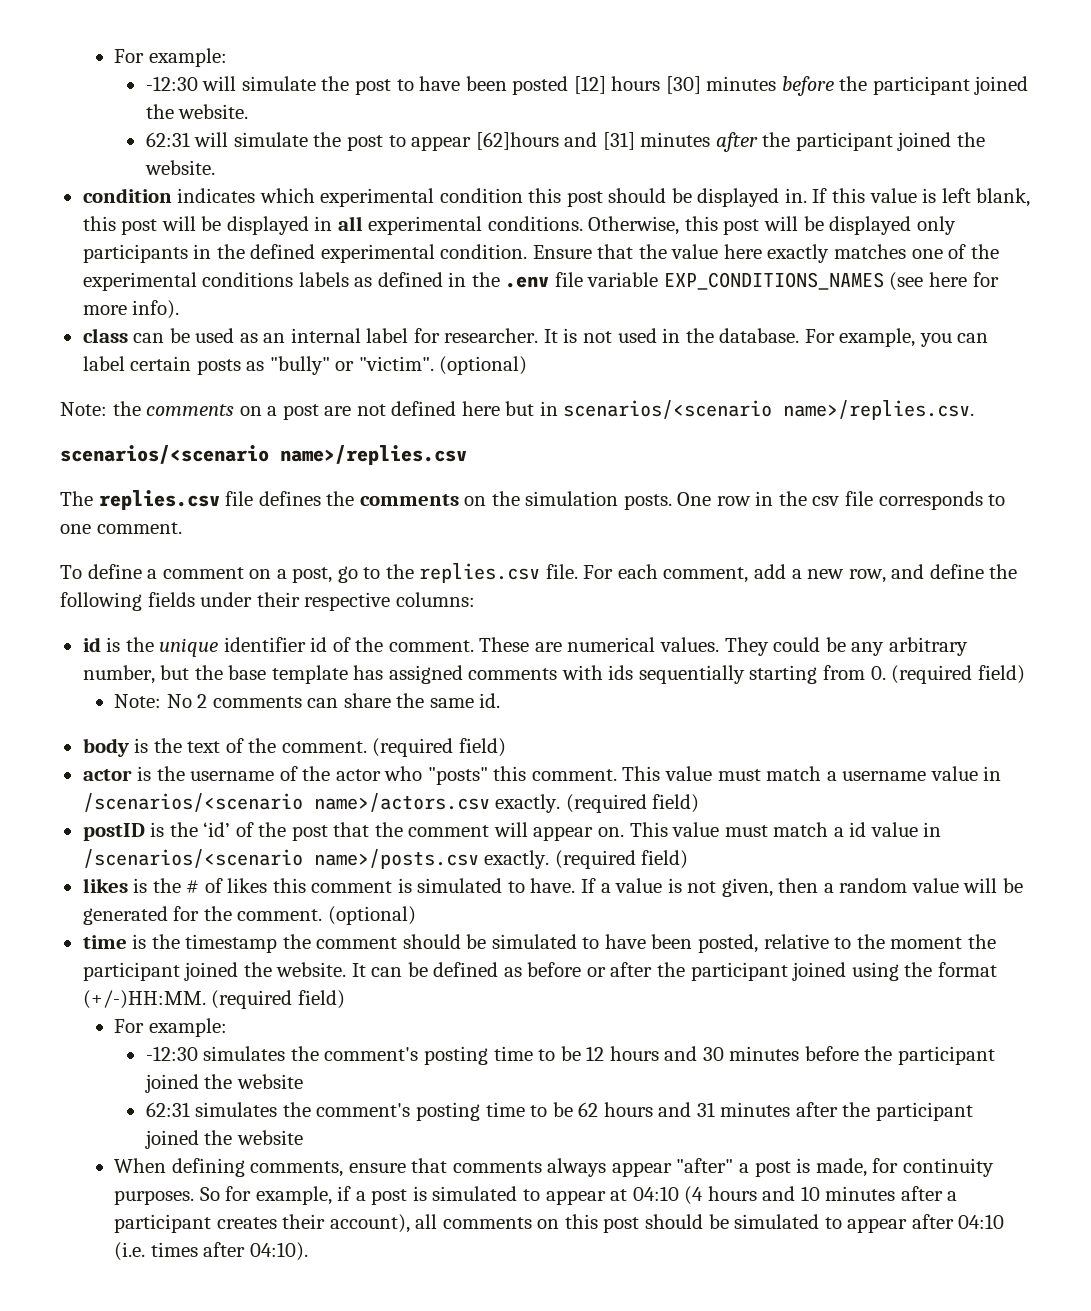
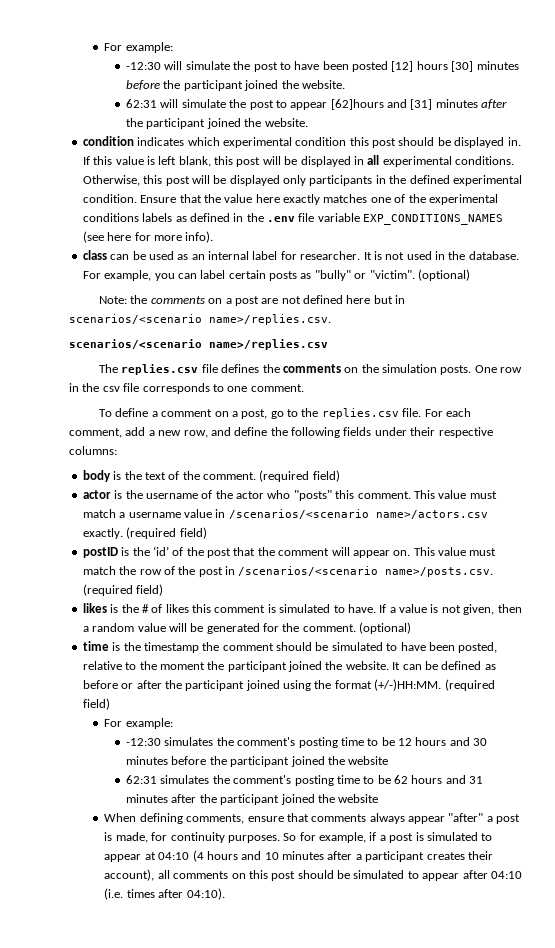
[82,637,968,657] [82,665,1025,684] [114,693,501,708] // id is the unique identifier id of the comment. These are numerical values. They could be any arbitrary number, but the base template has assigned comments with ids sequentially starting from 0. (required field) // Note: No 2 comments can share the same id. -> (117, 450) none
[833,822,942,837] [82,849,550,869] a id value in /scenarios/<scenario name>/posts.csv exactly. -> [119,566,494,577] the row of the post in /scenarios/<scenario name>/posts.csv.

